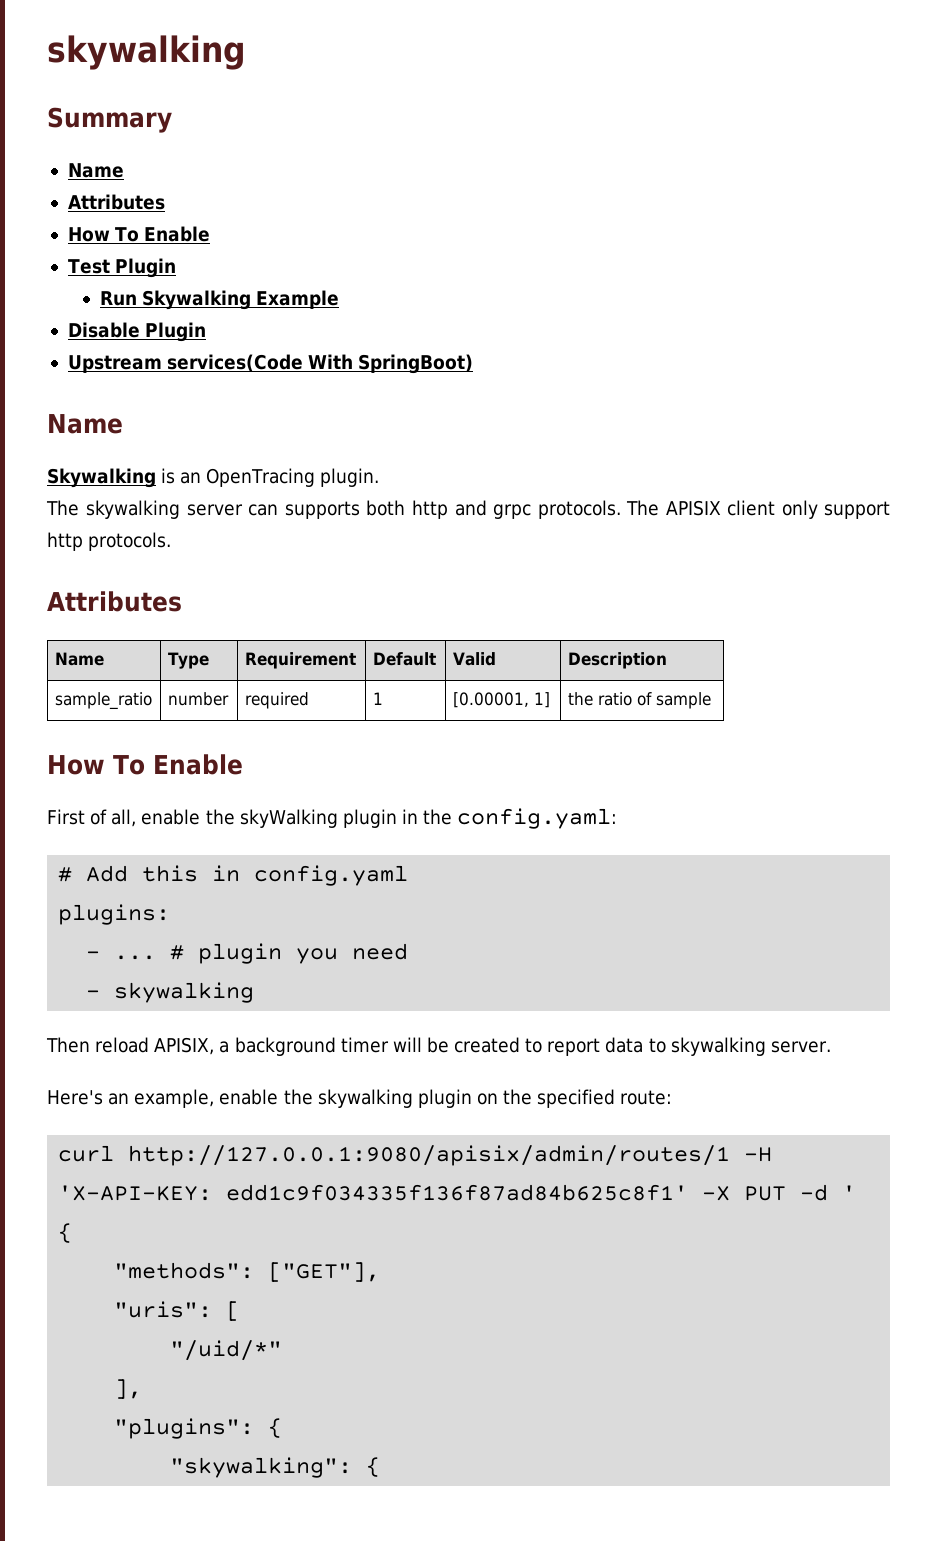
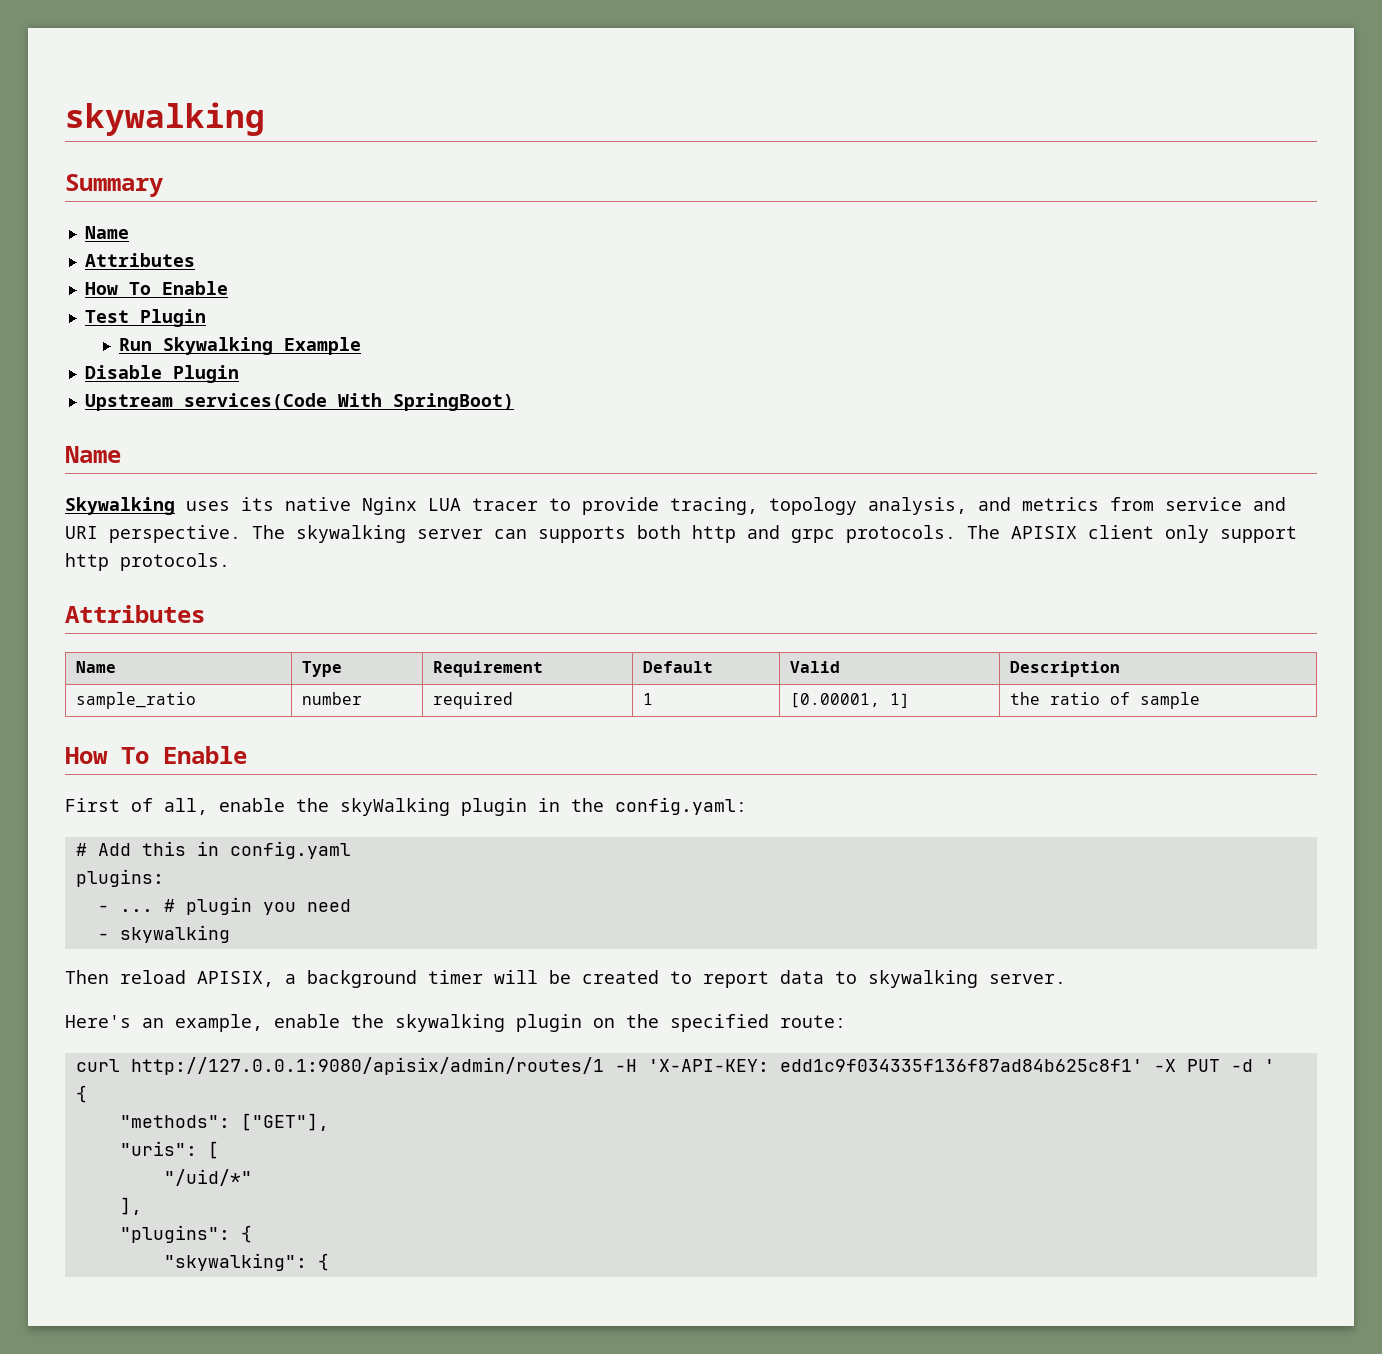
[161,468,380,487] is an OpenTracing plugin. // -> [186,497,1286,515] [65,525,241,543] uses its native Nginx LUA tracer to provide tracing, topology analysis, and metrics from service and URI perspective.

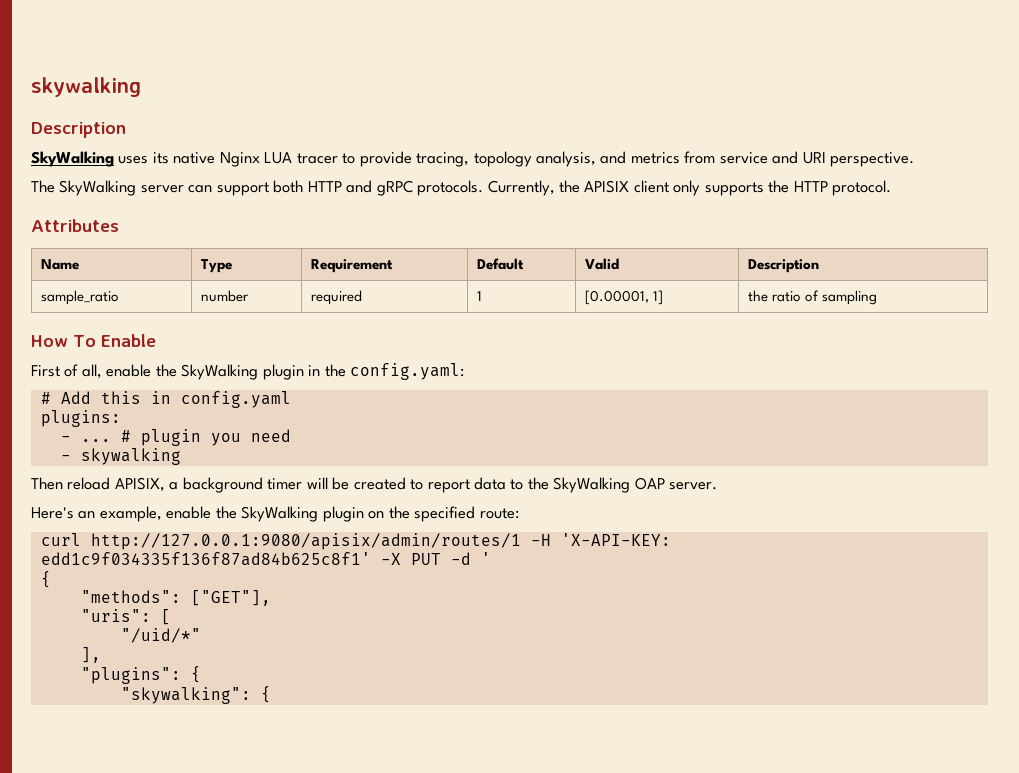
[65,102,265,136] [65,174,163,197] [84,226,129,239] [84,253,195,267] [84,281,228,295] [84,309,206,327] [118,337,361,355] [84,365,239,383] [84,393,514,411] [65,446,121,463] [65,497,175,515] skywalking // Summary // Name // Attributes // How To Enable // Test Plugin // Run Skywalking Example // Disable Plugin // Upstream services(Code With SpringBoot) // Name // Skywalking -> [31,77,141,97] [31,122,126,138] [31,151,114,167] skywalking // Description // SkyWalking
[252,525,1297,543] [65,553,230,571] The skywalking server can supports both http and grpc protocols. The APISIX client only support http protocols. -> [31,180,892,196] // The SkyWalking server can support both HTTP and gRPC protocols. Currently, the APISIX client only supports the HTTP protocol.
[1139,692,1200,709] sample -> [822,290,878,305] sampling
[340,798,450,816] skyWalking -> [181,364,259,380] SkyWalking
[868,970,978,988] skywalking -> [527,477,665,493] the SkyWalking OAP
[395,1014,505,1032] skywalking -> [241,506,319,522] SkyWalking

